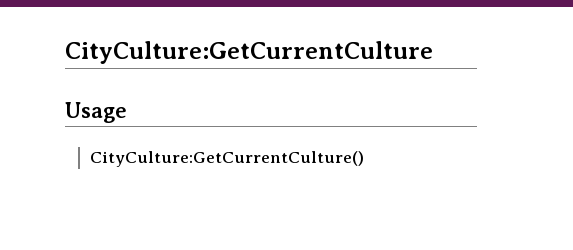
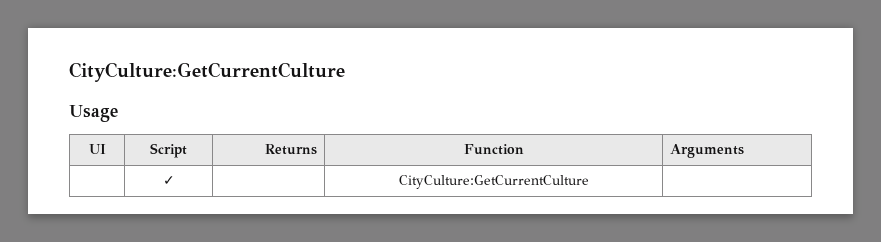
[89,151,364,167] // CityCulture:GetCurrentCulture() -> [88,144,106,154] [150,143,187,158] [265,144,318,155] [463,144,524,155] [669,144,744,158] [162,176,175,185] [398,175,589,189] // UI | Script | Returns | Function | Arguments // | ✓ | | CityCulture:GetCurrentCulture |

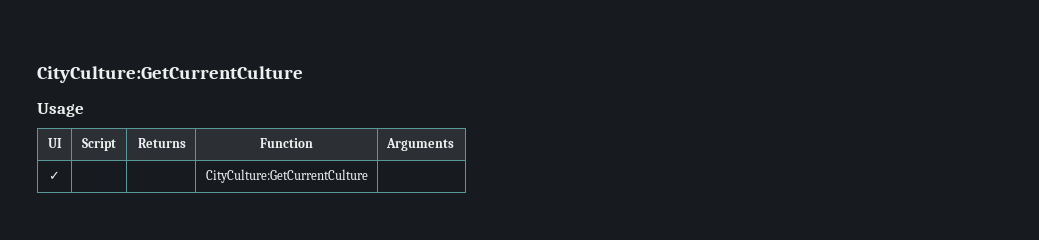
[162,176,175,185] | ✓ -> [49,171,60,180] ✓ |

